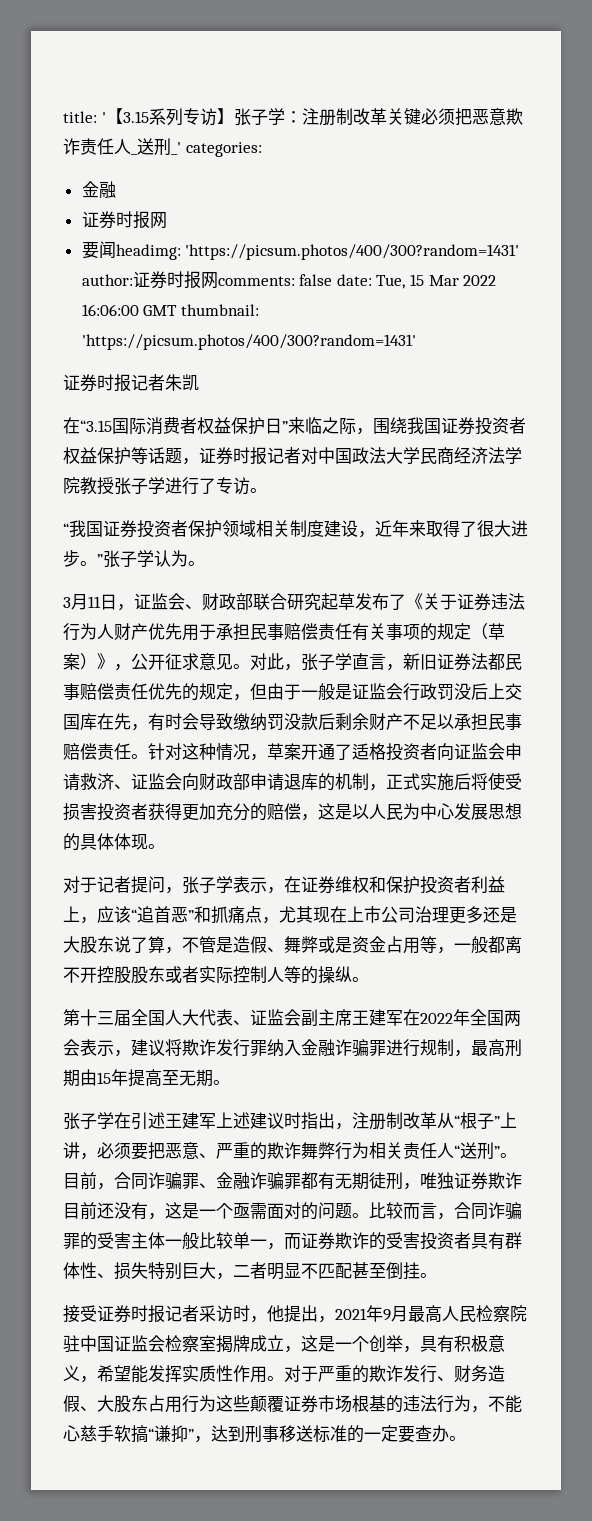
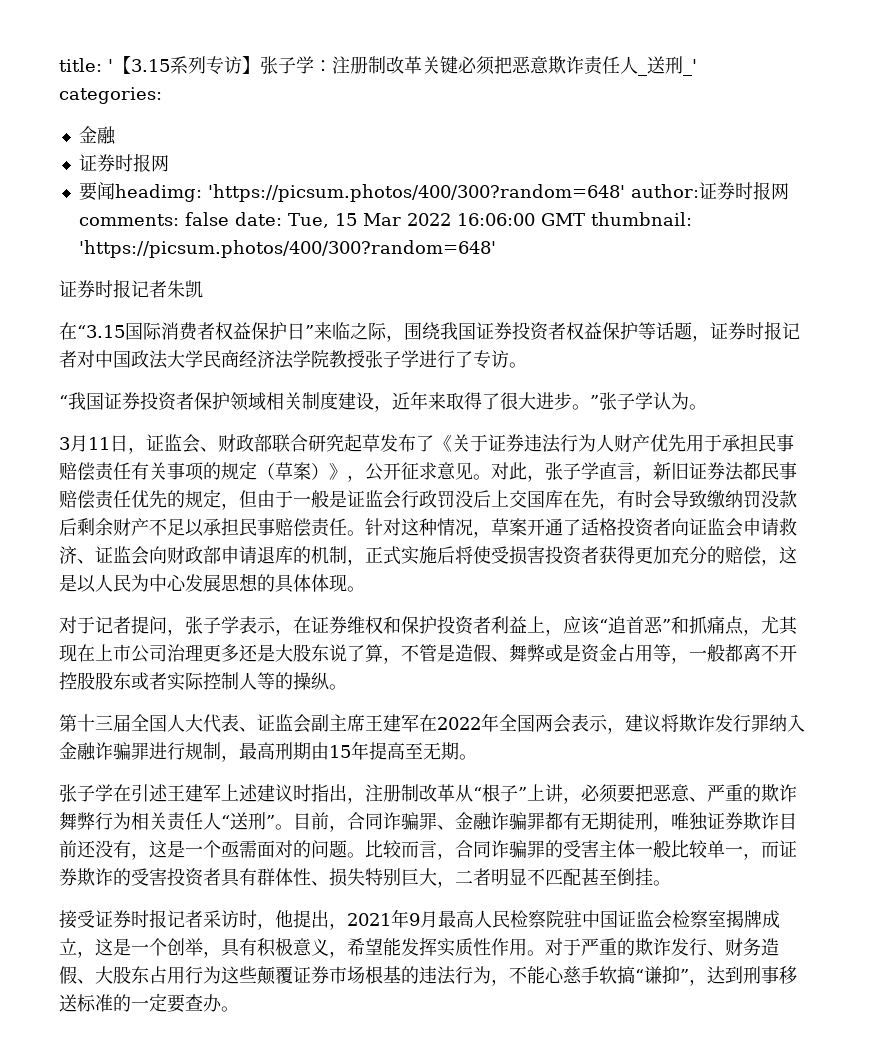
[185,244,520,260] 'https://picsum.photos/400/300?random=1431' -> [207,184,625,202] 'https://picsum.photos/400/300?random=648'
[81,334,416,350] 'https://picsum.photos/400/300?random=1431' -> [78,240,496,258] 'https://picsum.photos/400/300?random=648'

